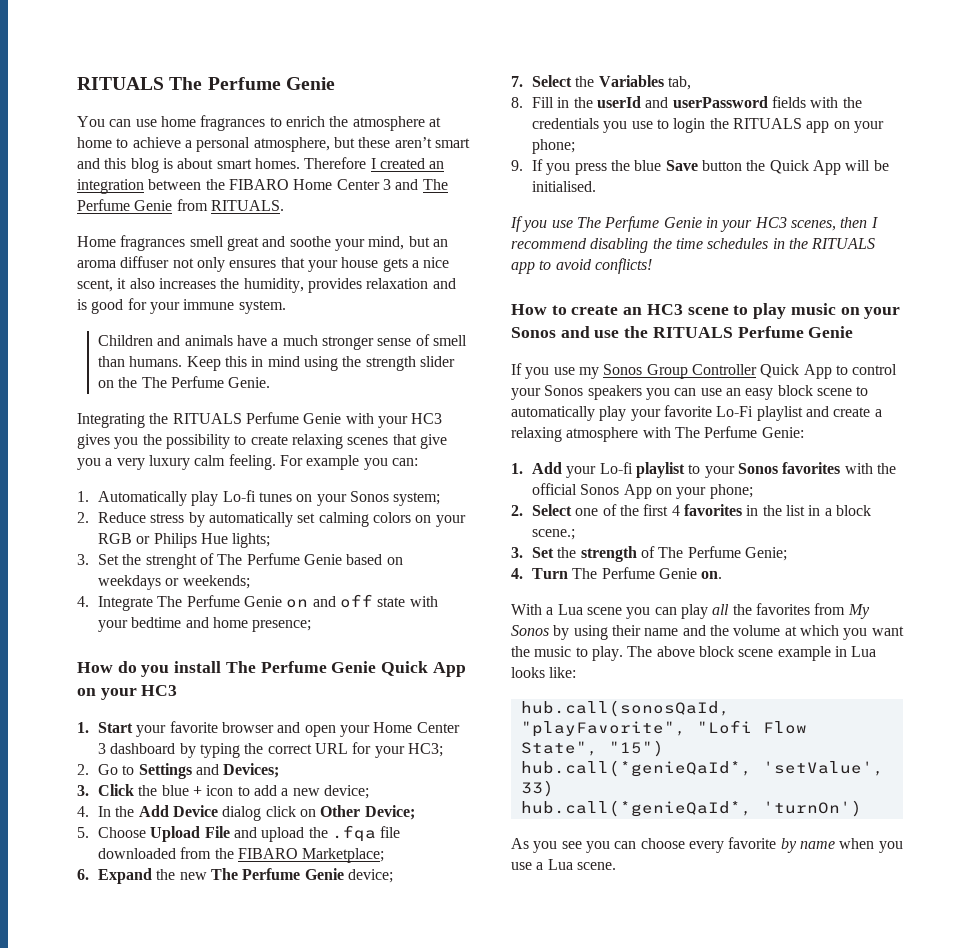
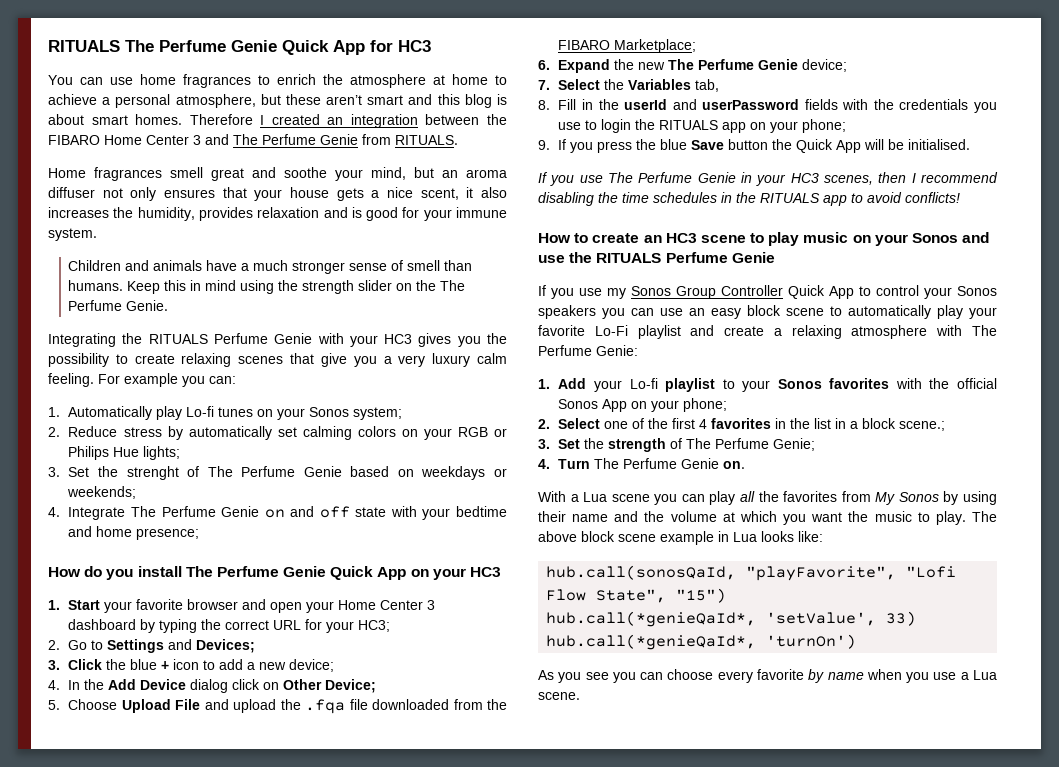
(335, 83) none -> [282,40,431,55] Quick App for HC3

